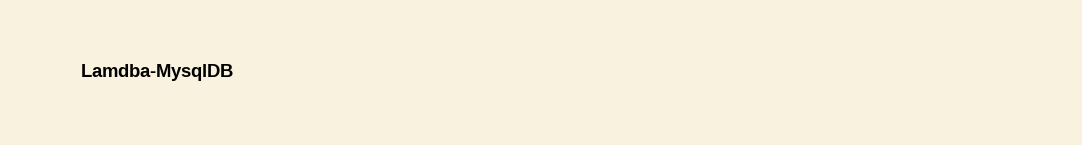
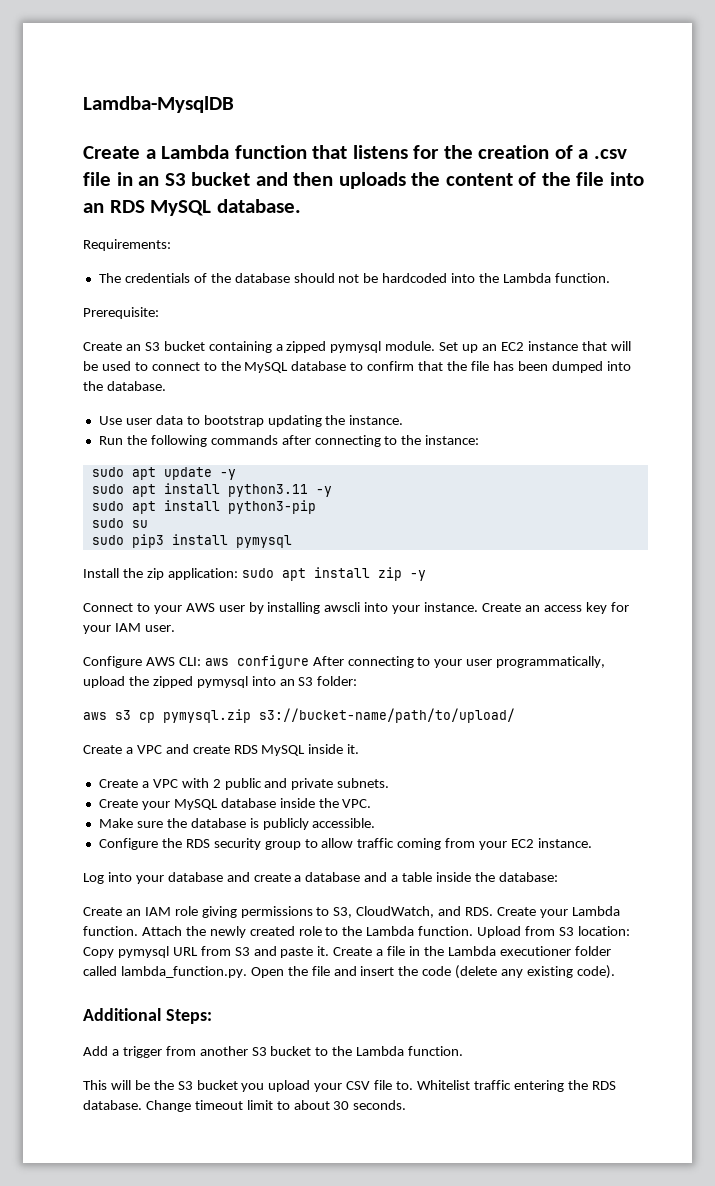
(233, 72) none -> [83,145,627,159] [83,172,644,189] [83,199,301,216] [83,239,171,251] [98,273,610,283] [83,307,159,319] [83,341,631,353] [83,361,631,373] [83,381,166,391] [98,415,404,427] [98,435,480,447] [91,467,236,480] [91,483,332,497] [91,500,316,514] [91,518,148,528] [91,534,292,548] [83,567,426,581] [83,602,629,614] [83,623,175,634] [83,655,606,669] [83,676,358,688] [83,708,515,723] [83,744,360,756] [98,778,390,790] [98,798,372,810] [98,818,376,830] [98,838,592,850] [83,872,558,884] [83,906,620,918] [83,926,630,938] [83,946,611,958] [83,965,615,979] [83,1008,212,1024] [83,1046,464,1058] [83,1080,616,1092] [83,1100,407,1112] // Create a Lambda function that listens for the creation of a .csv file in an S3 bucket and then uploads the content of the file into an RDS MySQL database. // Requirements: // The credentials of the database should not be hardcoded into the Lambda function. // Prerequisite: // Create an S3 bucket containing a zipped pymysql module. Set up an EC2 instance that will be used to connect to the MySQL database to confirm that the file has been dumped into the database. // Use user data to bootstrap updating the instance. // Run the following commands after connecting to the instance: // sudo apt update -y // sudo apt install python3.11 -y // sudo apt install python3-pip // sudo su // sudo pip3 install pymysql // Install the zip application: sudo apt install zip -y // Connect to your AWS user by installing awscli into your instance. Create an access key for your IAM user. // Configure AWS CLI: aws configure After connecting to your user programmatically, upload the zipped pymysql into an S3 folder: // aws s3 cp pymysql.zip s3://bucket-name/path/to/upload/ // Create a VPC and create RDS MySQL inside it. // Create a VPC with 2 public and private subnets. // Create your MySQL database inside the VPC. // Make sure the database is publicly accessible. // Configure the RDS security group to allow traffic coming from your EC2 instance. // Log into your database and create a database and a table inside the database: // Create an IAM role giving permissions to S3, CloudWatch, and RDS. Create your Lambda function. Attach the newly created role to the Lambda function. Upload from S3 location: Copy pymysql URL from S3 and paste it. Create a file in the Lambda executioner folder called lambda_function.py. Open the file and insert the code (delete any existing code). // Additional Steps: // Add a trigger from another S3 bucket to the Lambda function. // This will be the S3 bucket you upload your CSV file to. Whitelist traffic entering the RDS database. Change timeout limit to about 30 seconds.

